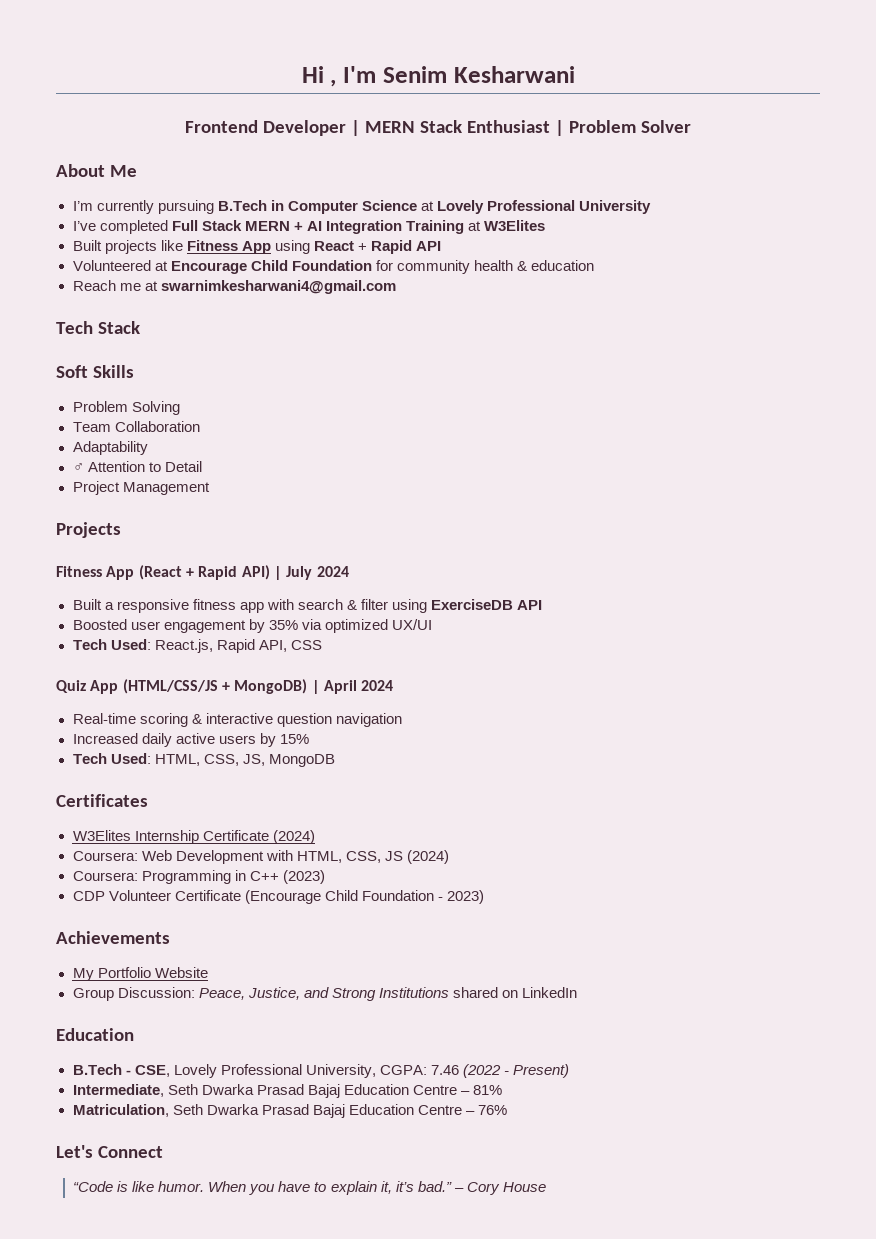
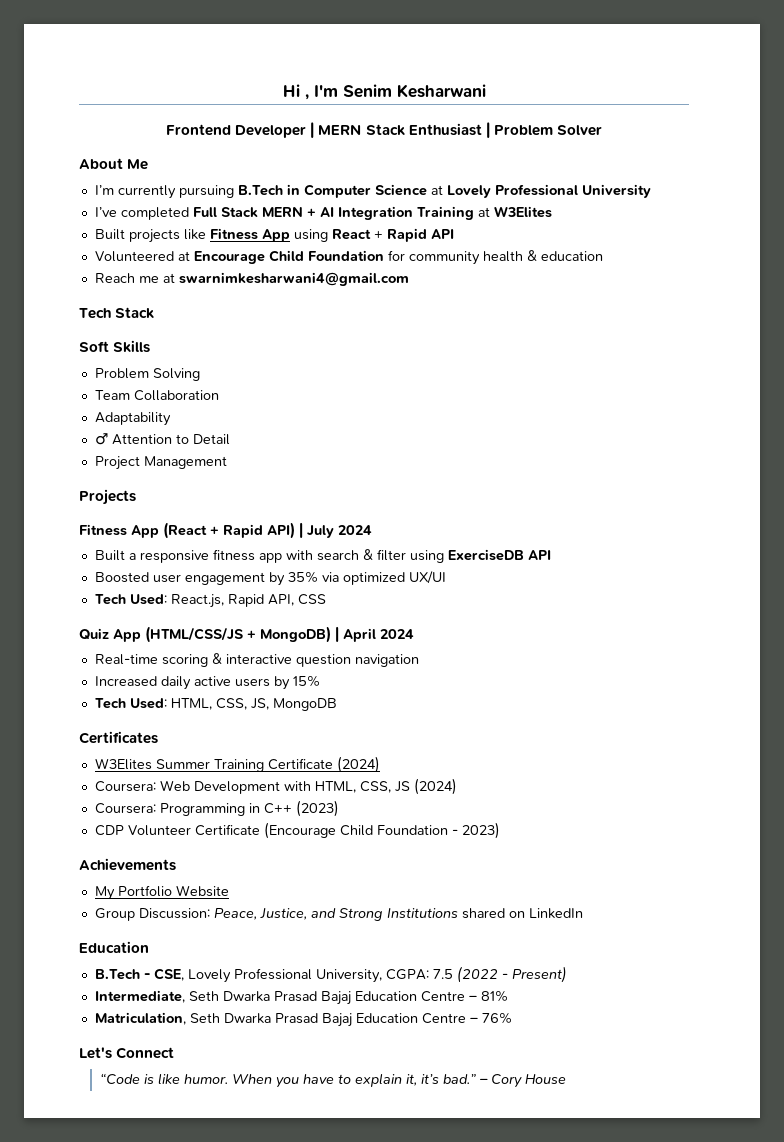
[134,830,199,844] Internship -> [155,759,264,772] Summer Training
[430,1065,459,1075] 7.46 -> [432,969,453,979] 7.5

